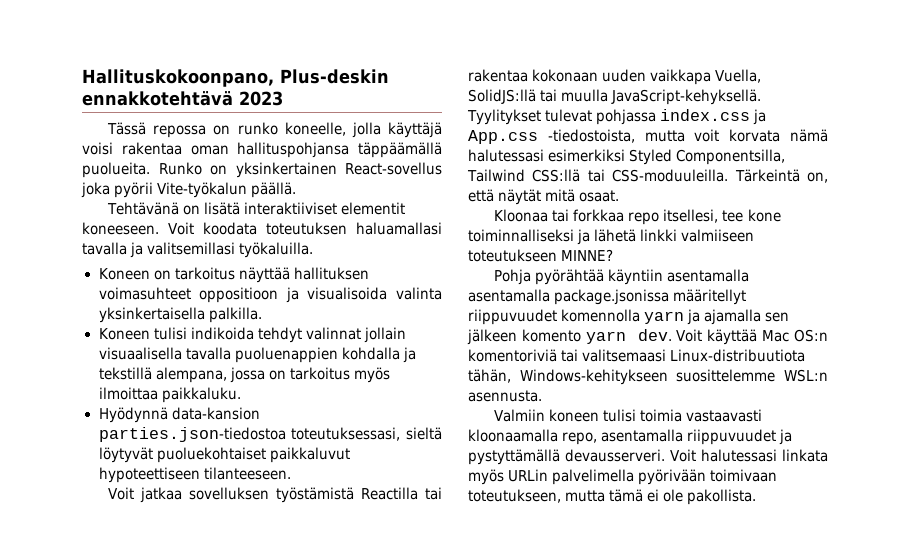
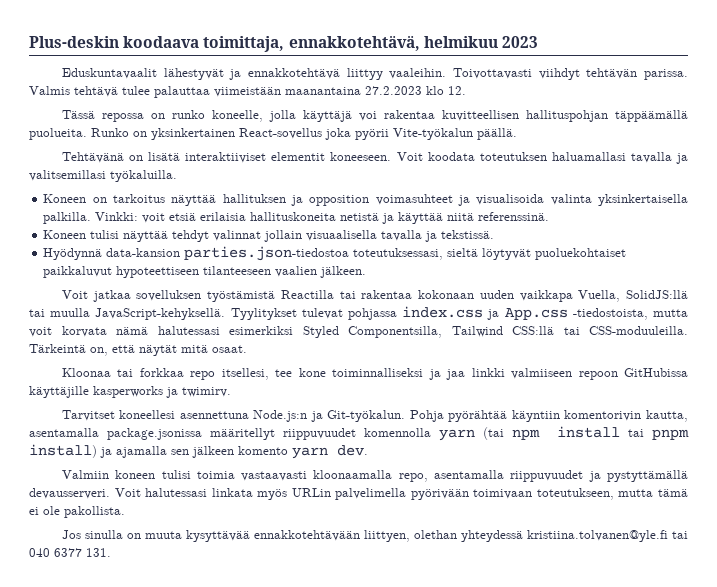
[82,69,389,87] [82,91,283,106] Hallituskokoonpano, Plus-deskin ennakkotehtävä 2023 -> [29,35,538,52] [61,68,688,80] [29,86,466,98] Plus-deskin koodaava toimittaja, ennakkotehtävä, helmikuu 2023 // Eduskuntavaalit lähestyvät ja ennakkotehtävä liittyy vaaleihin. Toivottavasti viihdyt tehtävän parissa. Valmis tehtävä tulee palauttaa viimeistään maanantaina 27.2.2023 klo 12.
[82,142,350,158] voisi rakentaa oman hallituspohjansa -> [358,110,608,122] voi rakentaa kuvitteellisen hallituspohjan
[98,287,279,303] voimasuhteet oppositioon -> [290,194,453,206] ja opposition voimasuhteet
(262, 315) none -> [95,212,550,224] Vinkki: voit etsiä erilaisia hallituskoneita netistä ja käyttää niitä referenssinä.
[190,327,254,340] indikoida -> [123,231,169,242] näyttää
[234,347,416,363] [98,367,390,383] [98,387,241,403] puoluenappien kohdalla ja tekstillä alempana, jossa on tarkoitus myös ilmoittaa paikkaluku. -> [425,230,495,242] ja tekstissä.
[203,467,291,480] tilanteeseen. -> [203,266,367,278] tilanteeseen vaalien jälkeen.
[594,229,637,242] lähetä -> [446,369,466,380] jaa
[468,249,614,262] toteutukseen MINNE? // -> [578,368,688,380] [29,386,231,398] [61,410,406,422] repoon GitHubissa käyttäjille kasperworks ja twimirv. // Tarvitset koneellesi asennettuna Node.js:n ja Git-työkalun.
[667,269,750,282] asentamalla -> [564,410,688,422] komentorivin kautta,
(685, 317) none -> [483,426,689,440] [29,444,97,458] (tai npm install tai pnpm install)
[676,329,828,345] [468,349,806,362] [468,369,828,385] [468,390,542,402] Voit käyttää Mac OS:n komentoriviä tai valitsemaasi Linux-distribuutiota tähän, Windows-kehitykseen suosittelemme WSL:n asennusta. -> (368, 450) none
(757, 497) none -> [61,530,688,542] [29,548,111,557] // Jos sinulla on muuta kysyttävää ennakkotehtävään liittyen, olethan yhteydessä kristiina.tolvanen@yle.fi tai 040 6377 131.

